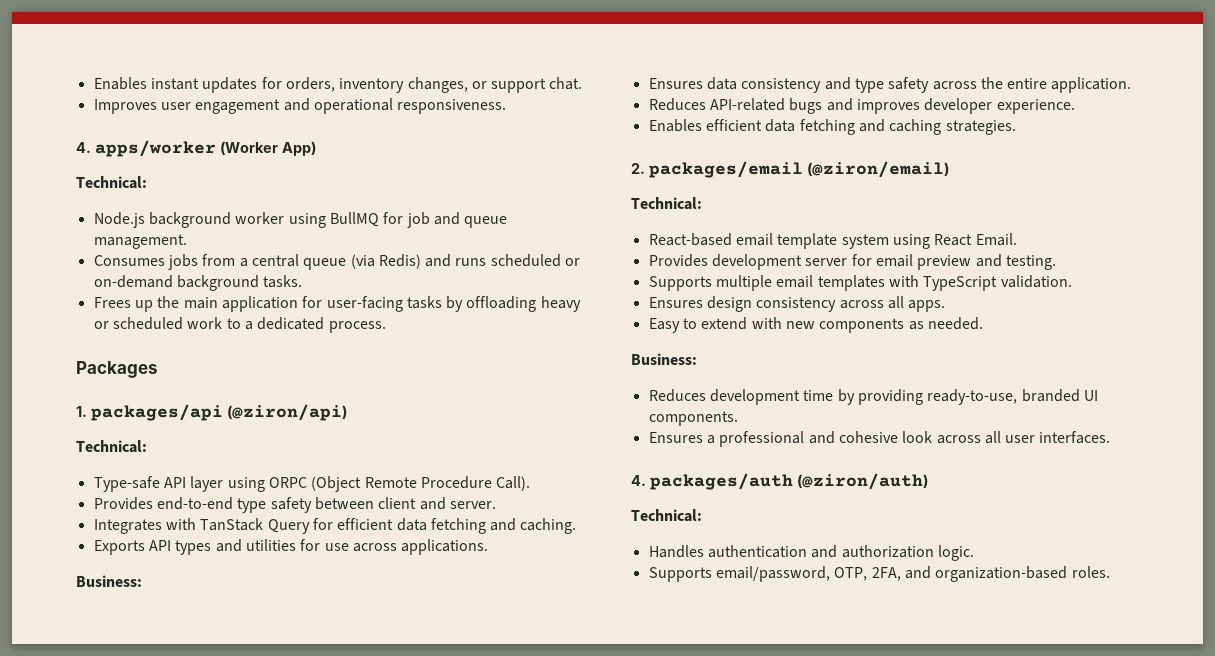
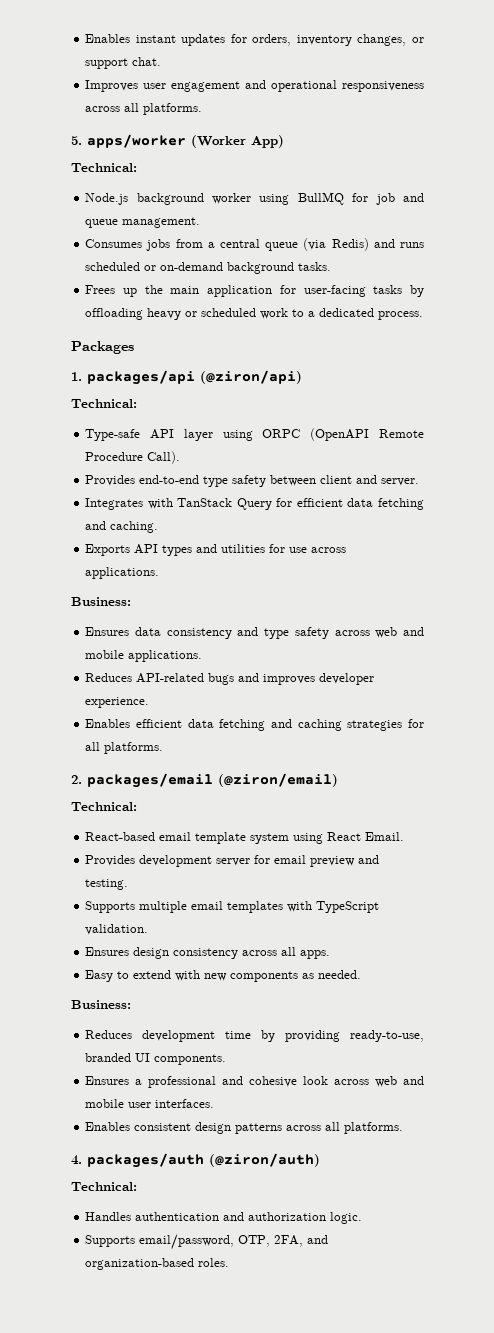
[397,99,507,114] [76,142,91,153] responsiveness. // 4. -> [342,81,424,92] [85,103,203,115] [71,136,82,145] responsiveness across all platforms. // 5.
[311,476,362,492] (Object -> [310,428,370,441] (OpenAPI
[980,77,1132,93] the entire application. -> [375,627,424,638] [85,650,203,662] web and mobile applications.
[945,120,1016,135] strategies. -> [347,719,424,731] [85,742,164,754] strategies for all platforms.
[984,431,1001,444] all -> [375,1076,424,1087] [85,1099,125,1108] web and mobile
(1111, 437) none -> [85,1122,404,1134] // Enables consistent design patterns across all platforms.

